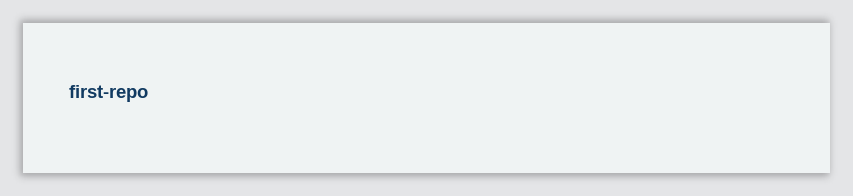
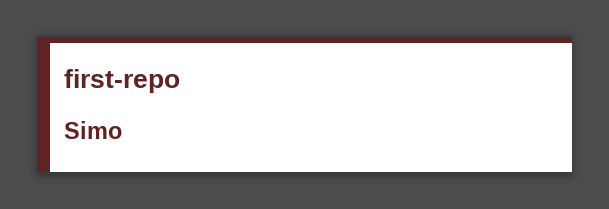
(148, 93) none -> [64,121,122,139] // Simo

